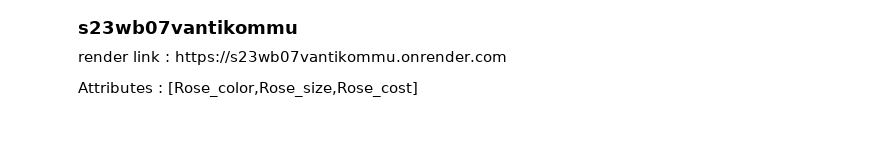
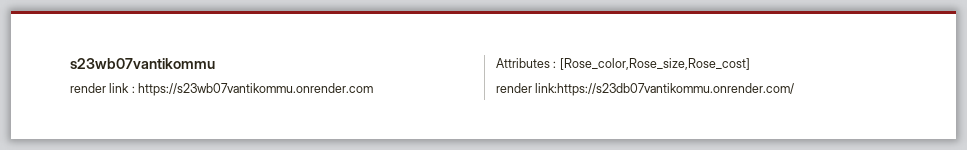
(418, 89) none -> [496,83,795,96] // render link:https://s23db07vantikommu.onrender.com/

